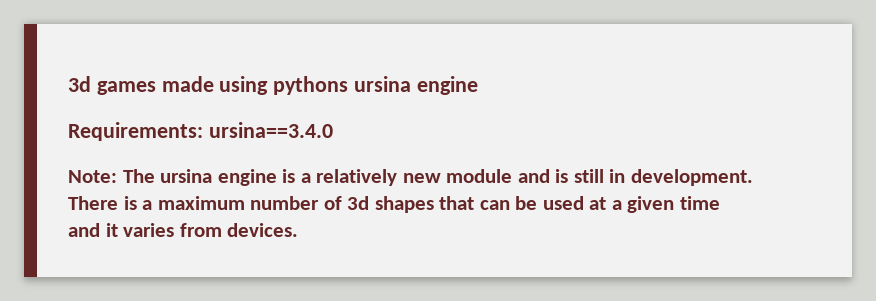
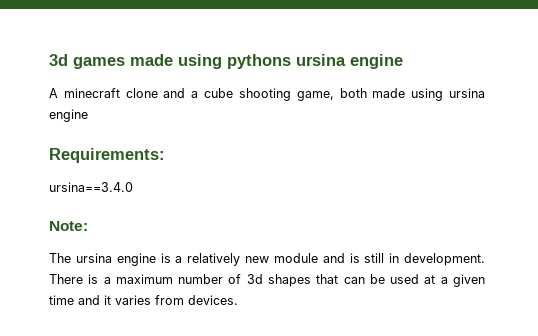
(478, 85) none -> [49,88,485,101] [49,109,88,122] // A minecraft clone and a cube shooting game, both made using ursina engine
(203, 131) none -> (165, 155) //
(117, 176) none -> (88, 226) //

